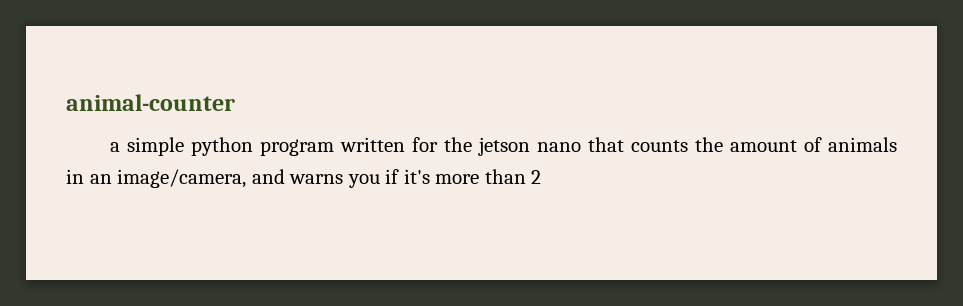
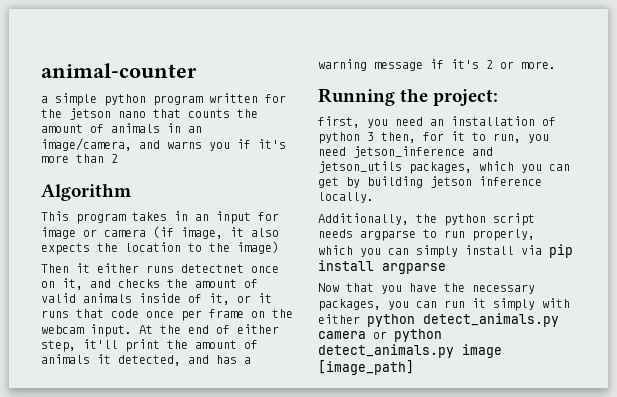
(542, 177) none -> [41,184,131,201] [41,211,279,224] [41,226,279,239] [41,241,279,255] [41,263,279,273] [41,278,258,290] [41,293,272,305] [41,309,293,321] [41,324,279,337] [41,339,258,352] [41,354,251,366] [318,59,556,71] [318,88,499,106] [318,116,556,128] [318,131,549,144] [318,146,493,158] [318,161,570,174] [318,176,542,188] [318,192,374,203] [318,213,535,226] [318,229,535,241] [318,244,573,258] [318,260,446,274] [318,283,535,294] [318,298,570,311] [318,313,559,327] [318,329,442,342] [318,344,502,358] [318,360,414,375] // Algorithm // This program takes in an input for image or camera (if image, it also expects the location to the image) // Then it either runs detectnet once on it, and checks the amount of valid animals inside of it, or it runs that code once per frame on the webcam input. At the end of either step, it'll print the amount of animals it detected, and has a warning message if it's 2 or more. // Running the project: // first, you need an installation of python 3 then, for it to run, you need jetson_inference and jetson_utils packages, which you can get by building jetson inference locally. // Additionally, the python script needs argparse to run properly, which you can simply install via pip install argparse // Now that you have the necessary packages, you can run it simply with either python detect_animals.py camera or python detect_animals.py image [image_path]

